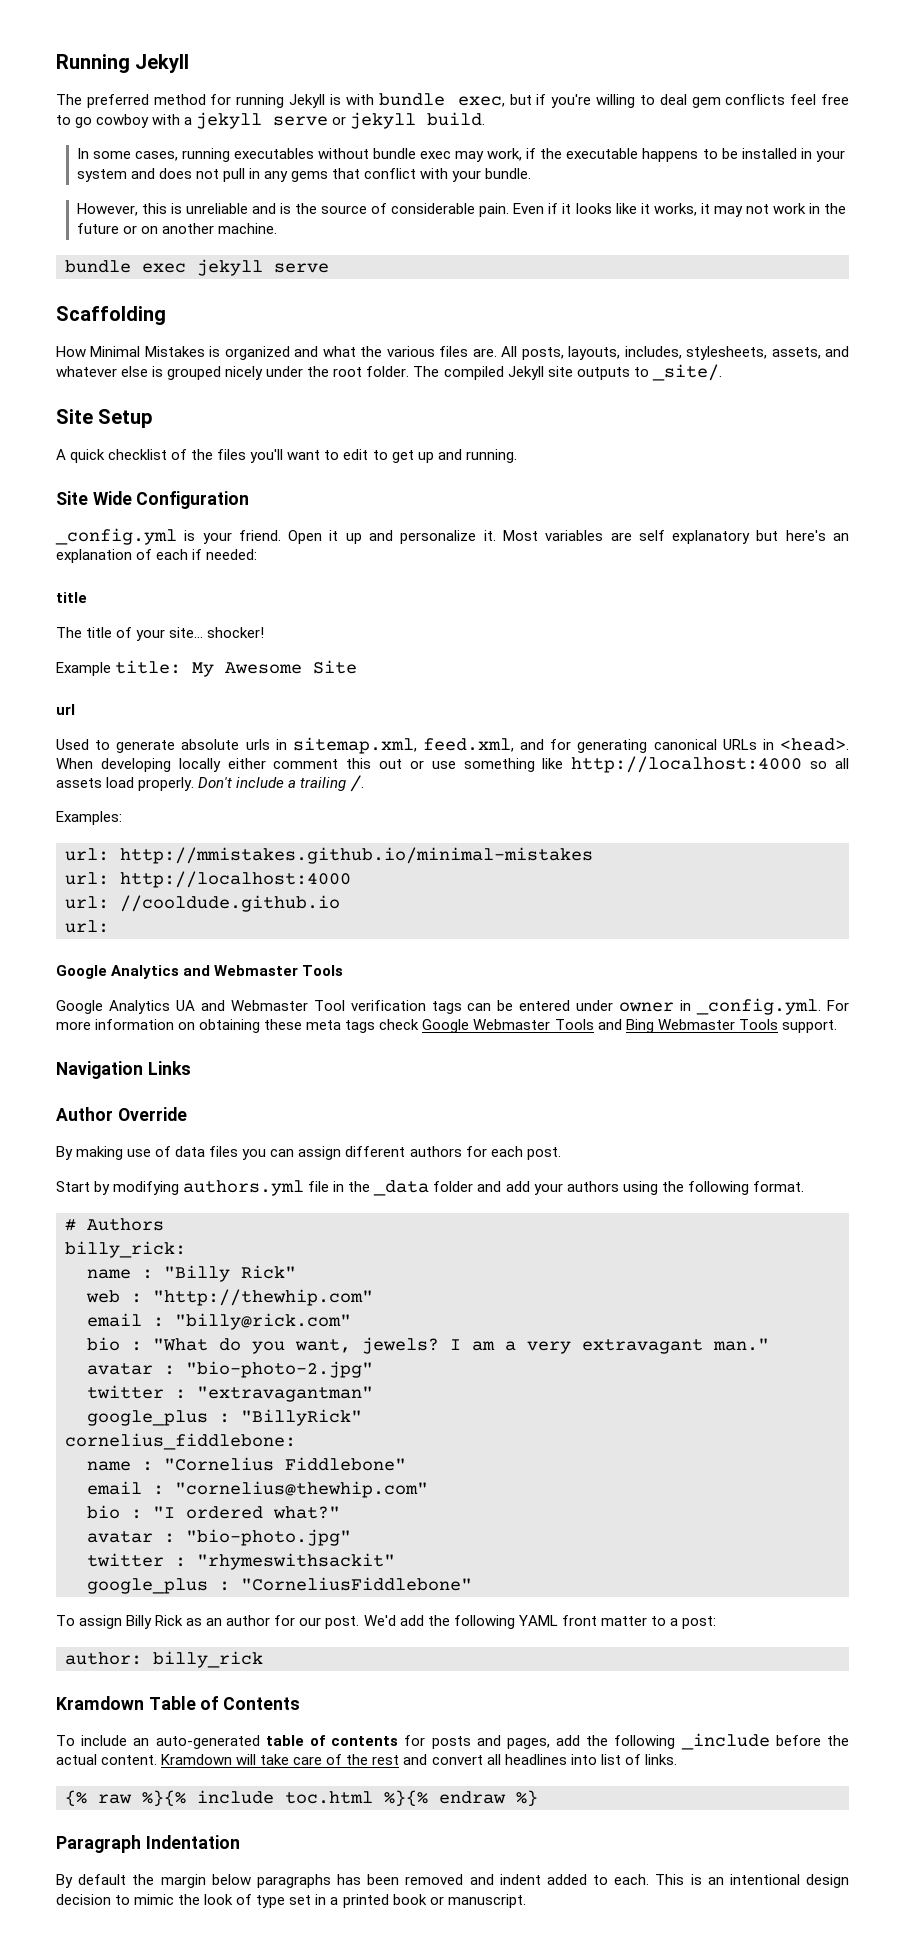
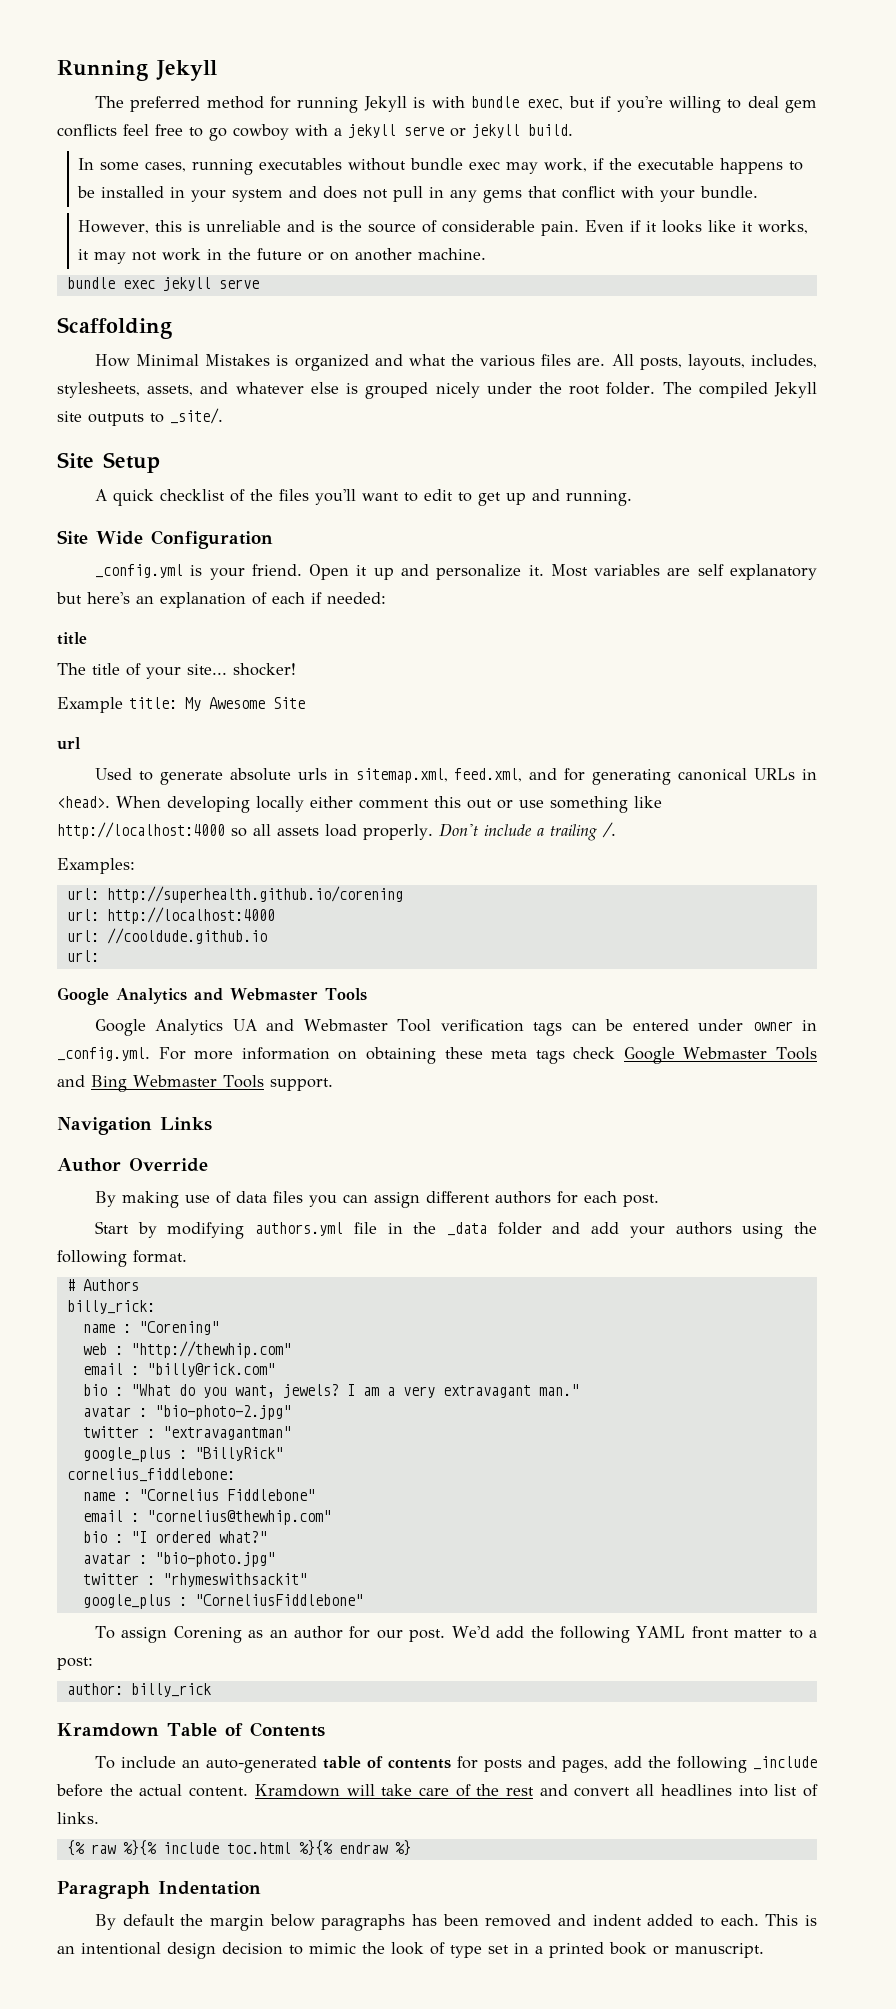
[120,847,593,864] http://mmistakes.github.io/minimal-mistakes -> [106,886,403,903] http://superhealth.github.io/corening
[164,1265,296,1282] "Billy Rick" -> [138,1321,219,1335] "Corening"
[126,1615,184,1629] Billy Rick -> [173,1626,242,1643] Corening

